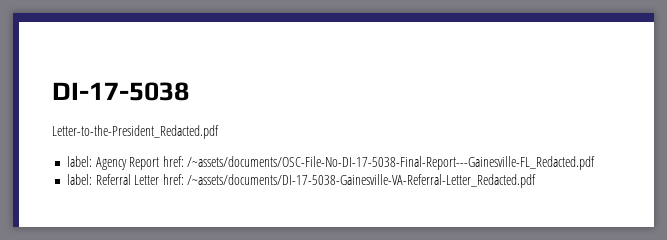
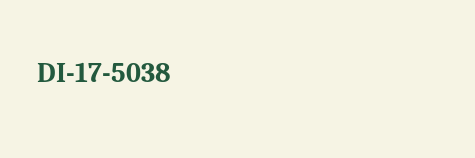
[52,125,219,139] [66,156,596,170] [66,174,537,188] // Letter-to-the-President_Redacted.pdf // label: Agency Report href: /~assets/documents/OSC-File-No-DI-17-5038-Final-Report---Gainesville-FL_Redacted.pdf // label: Referral Letter href: /~assets/documents/DI-17-5038-Gainesville-VA-Referral-Letter_Redacted.pdf -> (171, 72) none

